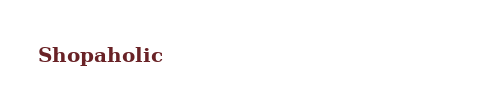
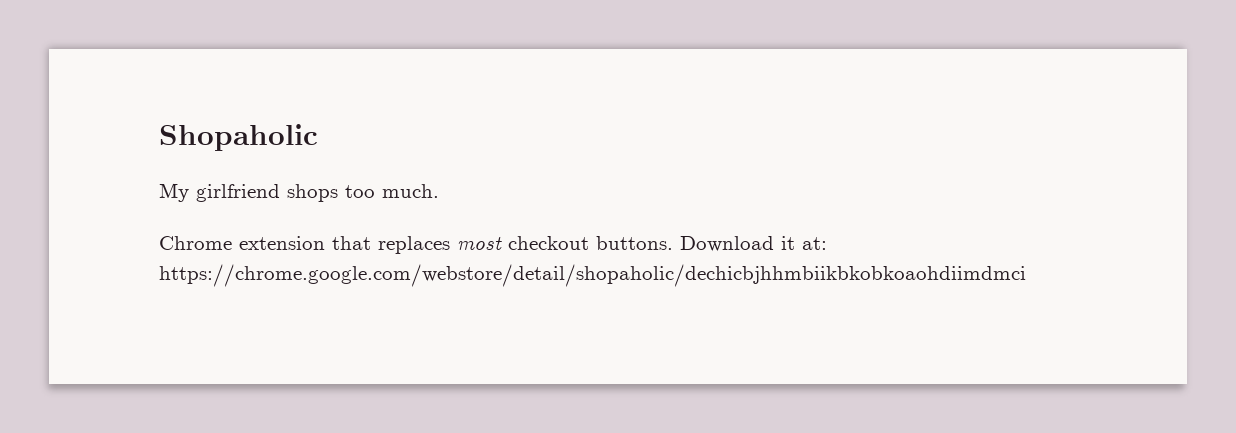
(163, 56) none -> [159,183,439,202] [159,236,827,254] [159,264,1026,287] // My girlfriend shops too much. // Chrome extension that replaces most checkout buttons. Download it at: https://chrome.google.com/webstore/detail/shopaholic/dechicbjhhmbiikbkobkoaohdiimdmci

